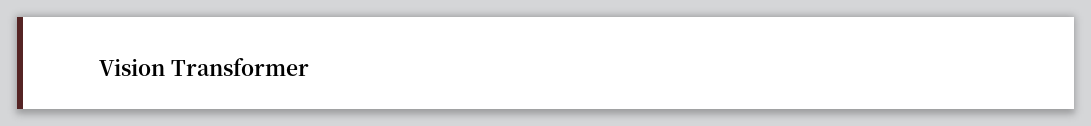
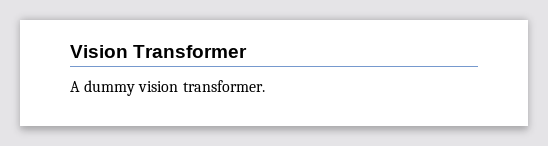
(309, 67) none -> [70,80,265,96] // A dummy vision transformer.

